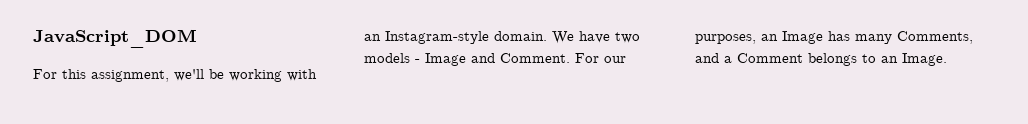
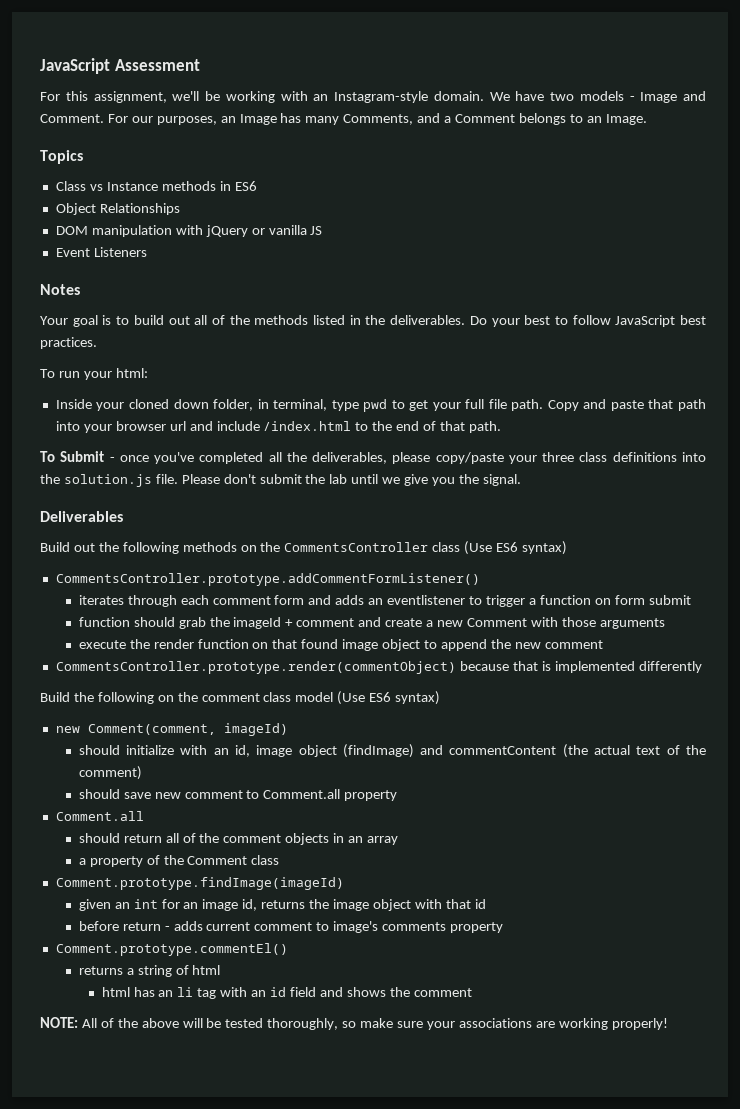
[33,29,197,48] JavaScript_DOM -> [40,58,200,74] JavaScript Assessment
(947, 59) none -> [40,150,83,164] [55,181,257,191] [55,203,180,215] [55,225,323,237] [55,247,147,257] [40,284,80,295] [40,315,706,327] [40,337,97,349] [40,368,148,380] [55,399,706,412] [55,421,501,433] [40,451,706,464] [40,474,521,487] [40,511,123,522] [40,541,568,555] [55,573,480,586] [78,595,691,607] [78,617,665,629] [78,639,603,651] [55,661,702,674] [40,691,441,705] [55,723,288,736] [78,744,707,758] [78,766,142,780] [78,789,398,801] [55,811,144,821] [78,833,399,845] [78,855,280,867] [55,877,344,890] [78,899,486,911] [78,921,504,933] [55,943,288,956] [78,965,221,977] [101,987,472,999] [40,1017,668,1030] // Topics // Class vs Instance methods in ES6 // Object Relationships // DOM manipulation with jQuery or vanilla JS // Event Listeners // Notes // Your goal is to build out all of the methods listed in the deliverables. Do your best to follow JavaScript best practices. // To run your html: // Inside your cloned down folder, in terminal, type pwd to get your full file path. Copy and paste that path into your browser url and include /index.html to the end of that path. // To Submit - once you've completed all the deliverables, please copy/paste your three class definitions into the solution.js file. Please don't submit the lab until we give you the signal. // Deliverables // Build out the following methods on the CommentsController class (Use ES6 syntax) // CommentsController.prototype.addCommentFormListener() // iterates through each comment form and adds an eventlistener to trigger a function on form submit // function should grab the imageId + comment and create a new Comment with those arguments // execute the render function on that found image object to append the new comment // CommentsController.prototype.render(commentObject) because that is implemented differently // Build the following on the comment class model (Use ES6 syntax) // new Comment(comment, imageId) // should initialize with an id, image object (findImage) and commentContent (the actual text of the comment) // should save new comment to Comment.all property // Comment.all // should return all of the comment objects in an array // a property of the Comment class // Comment.prototype.findImage(imageId) // given an int for an image id, returns the image object with that id // before return - adds current comment to image's comments property // Comment.prototype.commentEl() // returns a string of html // html has an li tag with an id field and shows the comment // NOTE: All of the above will be tested thoroughly, so make sure your associations are working properly!

